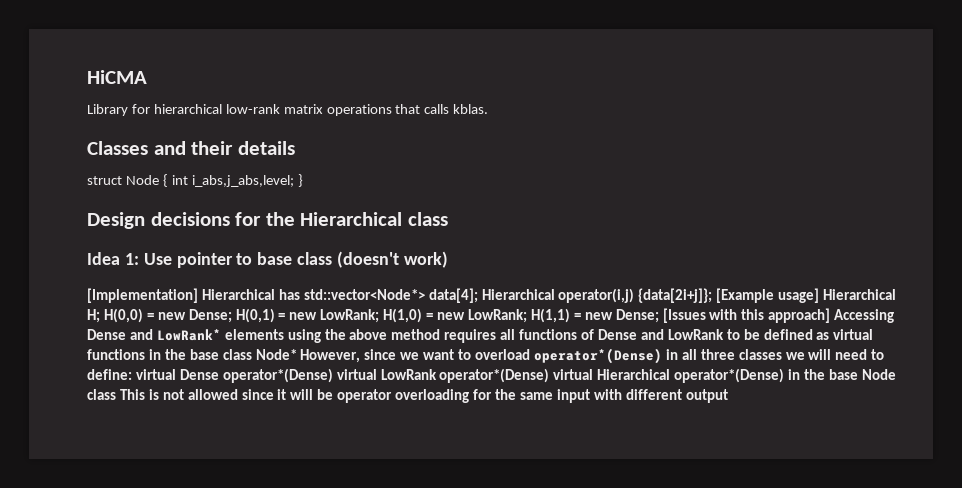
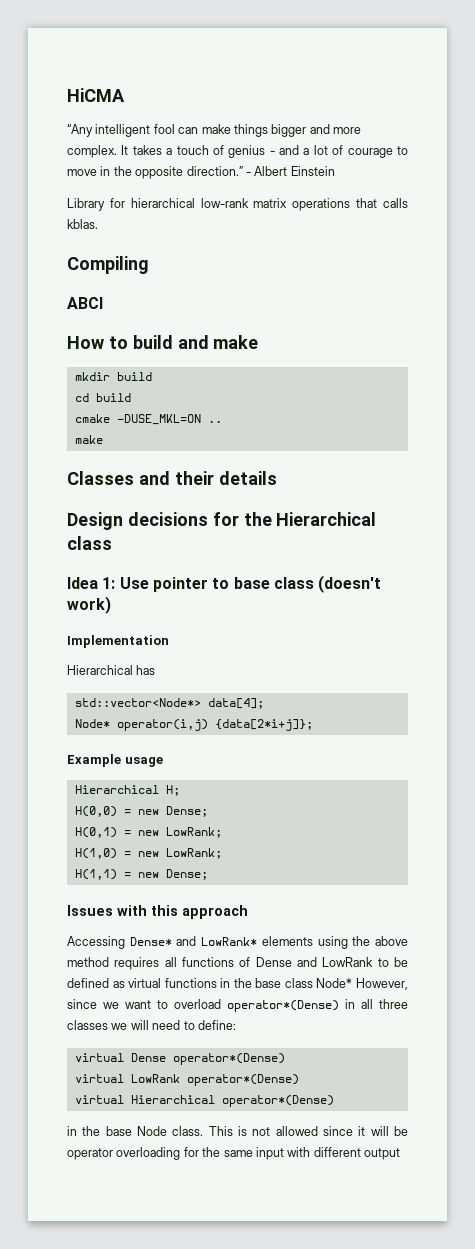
(147, 77) none -> [67,124,361,137] [67,145,408,158] [67,166,335,179] // “Any intelligent fool can make things bigger and more complex. It takes a touch of genius - and a lot of courage to move in the opposite direction.” - Albert Einstein
[87,141,295,155] [87,174,303,187] Classes and their details // struct Node { int i_abs,j_abs,level; } -> [67,256,149,274] [67,297,103,309] [67,335,259,349] [74,372,152,381] [74,393,131,402] [74,414,222,425] [74,435,103,444] [67,471,277,485] Compiling // ABCI // How to build and make // mkdir build // cd build // cmake -DUSE_MKL=ON .. // make // Classes and their details
[87,288,198,303] [Implementation] -> [67,635,169,648] Implementation //
(300, 294) none -> (156, 670) //
[481,288,820,303] Hierarchical operator(i,j) {data[2i+j]}; [Example usage] -> [74,719,313,731] [67,754,163,767] // Node* operator(i,j) {data[2*i+j]}; // Example usage //
(100, 316) none -> (180, 790) //
(232, 316) none -> (208, 811) //
(380, 316) none -> (222, 832) //
(527, 316) none -> (222, 853) //
[662,308,706,323] [Issues -> [67,905,113,916] // Issues
[768,308,895,323] [87,329,126,340] approach] Accessing Dense -> [182,905,248,919] [67,936,172,949] approach // Accessing Dense*
(132, 374) none -> (236, 1025) //
(333, 375) none -> (285, 1059) //
(550, 375) none -> (299, 1080) //
(785, 375) none -> (334, 1101) //
[87,389,116,400] class -> [172,1126,204,1136] class.

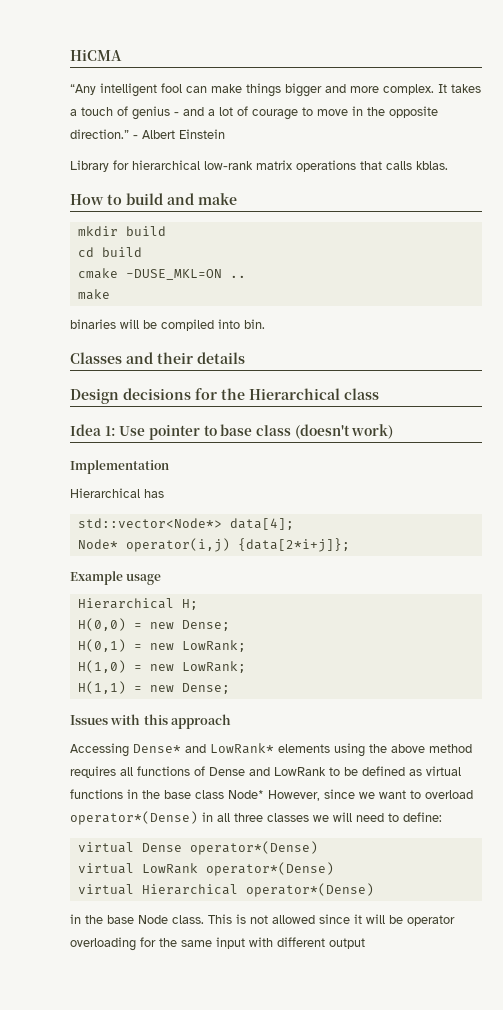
[67,256,149,274] [67,297,103,309] // Compiling // ABCI -> (448, 165) none
(103, 439) none -> [70,319,265,331] // binaries will be compiled into bin.

